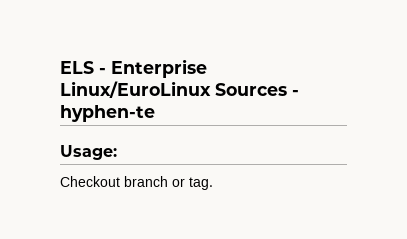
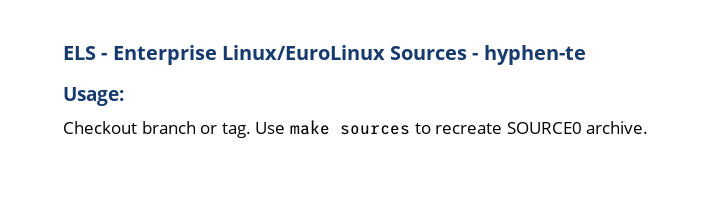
(213, 183) none -> [255,120,649,135] Use make sources to recreate SOURCE0 archive.

